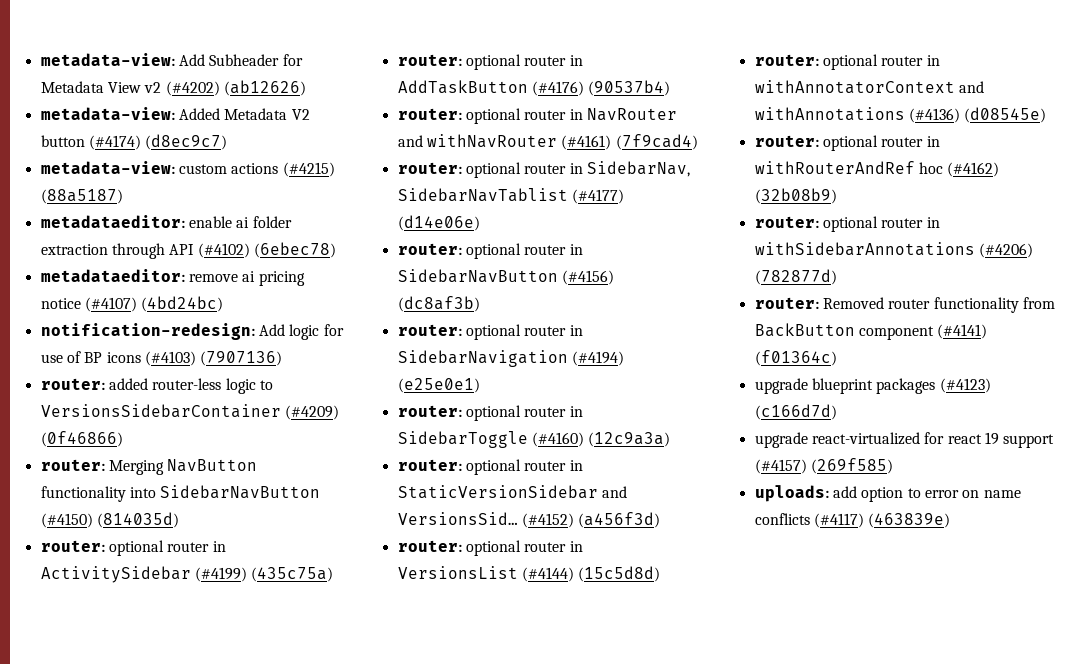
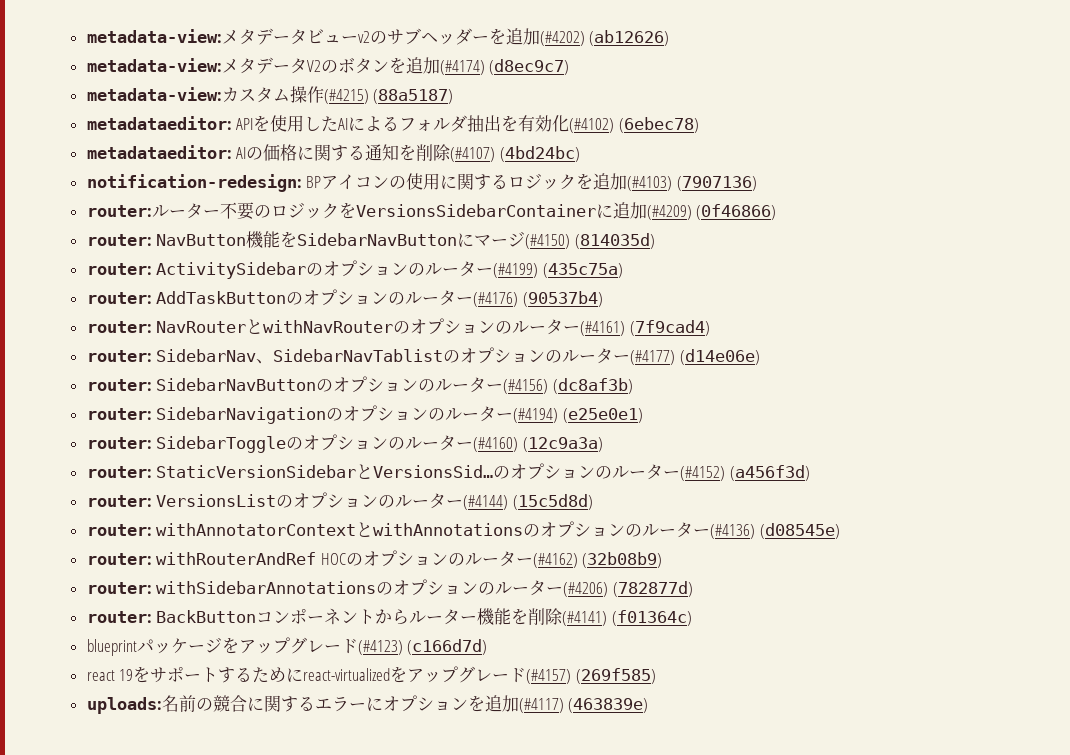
[40,53,303,66] [40,80,306,96] [40,107,310,120] [40,135,85,147] metadata-view: Add Subheader for Metadata View v2 (#4202) (ab12626) // metadata-view: Added Metadata V2 button -> [86,28,670,46] [86,57,440,74] metadata-view:メタデータビューv2のサブヘッダーを追加(#4202) (ab12626) // metadata-view:メタデータV2のボタンを追加
[178,163,279,174] custom actions -> [221,86,324,103] カスタム操作
[188,216,292,228] [40,242,336,259] [40,269,305,286] [40,296,224,312] [40,323,344,340] [40,351,283,366] [40,378,273,394] [40,404,339,420] [40,431,123,447] [40,459,258,475] [40,485,321,502] [40,512,179,528] [40,540,226,556] [40,566,334,583] [397,54,583,70] [397,80,671,96] [397,108,677,124] [397,134,698,150] [397,161,690,178] [397,188,624,204] [397,215,480,231] [397,243,583,259] [397,269,614,285] [397,296,480,312] [397,324,583,340] [397,350,624,367] [397,378,480,393] [397,405,583,421] [397,431,671,448] [397,459,583,475] [397,485,627,499] [397,512,661,528] [397,540,583,556] [397,566,661,582] [754,54,940,70] [754,80,984,94] [754,107,1047,123] [754,135,940,151] [754,161,1000,177] [754,188,837,204] [754,216,940,232] [754,242,1033,258] [754,269,837,285] [754,297,1055,313] [754,323,988,340] [754,350,837,366] [754,378,991,394] [754,404,837,420] [754,432,1055,448] [754,458,893,474] [754,485,1021,502] [754,513,810,525] enable ai folder extraction through API (#4102) (6ebec78) // metadataeditor: remove ai pricing notice (#4107) (4bd24bc) // notification-redesign: Add logic for use of BP icons (#4103) (7907136) // router: added router-less logic to VersionsSidebarContainer (#4209) (0f46866) // router: Merging NavButton functionality into SidebarNavButton (#4150) (814035d) // router: optional router in ActivitySidebar (#4199) (435c75a) // router: optional router in AddTaskButton (#4176) (90537b4) // router: optional router in NavRouter and withNavRouter (#4161) (7f9cad4) // router: optional router in SidebarNav, SidebarNavTablist (#4177) (d14e06e) // router: optional router in SidebarNavButton (#4156) (dc8af3b) // router: optional router in SidebarNavigation (#4194) (e25e0e1) // router: optional router in SidebarToggle (#4160) (12c9a3a) // router: optional router in StaticVersionSidebar and VersionsSid… (#4152) (a456f3d) // router: optional router in VersionsList (#4144) (15c5d8d) // router: optional router in withAnnotatorContext and withAnnotations (#4136) (d08545e) // router: optional router in withRouterAndRef hoc (#4162) (32b08b9) // router: optional router in withSidebarAnnotations (#4206) (782877d) // router: Removed router functionality from BackButton component (#4141) (f01364c) // upgrade blueprint packages (#4123) (c166d7d) // upgrade react-virtualized for react 19 support (#4157) (269f585) // uploads: add option to error on name conflicts -> [236,115,699,133] [86,144,580,162] [86,173,757,192] [86,202,777,220] [86,231,655,249] [86,260,623,279] [86,289,603,307] [86,318,710,336] [86,347,760,365] [86,376,633,394] [86,405,643,424] [86,434,603,453] [86,463,810,481] [86,492,593,510] [86,521,840,539] [86,550,663,568] [86,579,693,597] [86,608,692,626] [86,637,488,656] [86,666,656,684] [86,695,519,714] APIを使用したAIによるフォルダ抽出を有効化(#4102) (6ebec78) // metadataeditor: AIの価格に関する通知を削除(#4107) (4bd24bc) // notification-redesign: BPアイコンの使用に関するロジックを追加(#4103) (7907136) // router:ルーター不要のロジックをVersionsSidebarContainerに追加(#4209) (0f46866) // router: NavButton機能をSidebarNavButtonにマージ(#4150) (814035d) // router: ActivitySidebarのオプションのルーター(#4199) (435c75a) // router: AddTaskButtonのオプションのルーター(#4176) (90537b4) // router: NavRouterとwithNavRouterのオプションのルーター(#4161) (7f9cad4) // router: SidebarNav、SidebarNavTablistのオプションのルーター(#4177) (d14e06e) // router: SidebarNavButtonのオプションのルーター(#4156) (dc8af3b) // router: SidebarNavigationのオプションのルーター(#4194) (e25e0e1) // router: SidebarToggleのオプションのルーター(#4160) (12c9a3a) // router: StaticVersionSidebarとVersionsSid…のオプションのルーター(#4152) (a456f3d) // router: VersionsListのオプションのルーター(#4144) (15c5d8d) // router: withAnnotatorContextとwithAnnotationsのオプションのルーター(#4136) (d08545e) // router: withRouterAndRef HOCのオプションのルーター(#4162) (32b08b9) // router: withSidebarAnnotationsのオプションのルーター(#4206) (782877d) // router: BackButtonコンポーネントからルーター機能を削除(#4141) (f01364c) // blueprintパッケージをアップグレード(#4123) (c166d7d) // react 19をサポートするためにreact-virtualizedをアップグレード(#4157) (269f585) // uploads:名前の競合に関するエラーにオプションを追加

